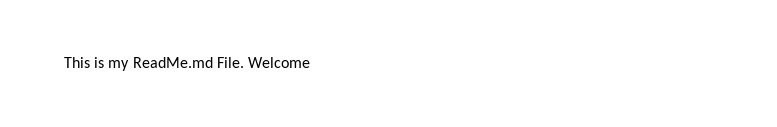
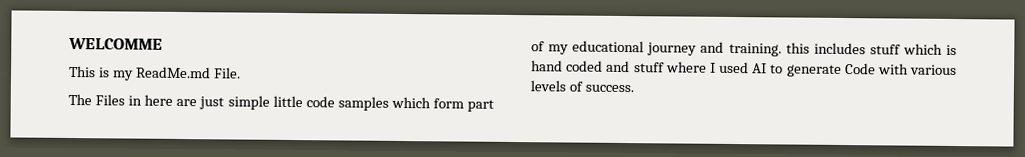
(64, 62) none -> [68,37,163,50] WELCOMME //
[247,57,310,68] Welcome -> [68,93,494,112] [531,40,958,57] [531,60,957,77] [530,80,634,93] // The Files in here are just simple little code samples which form part of my educational journey and training. this includes stuff which is hand coded and stuff where I used AI to generate Code with various levels of success.

